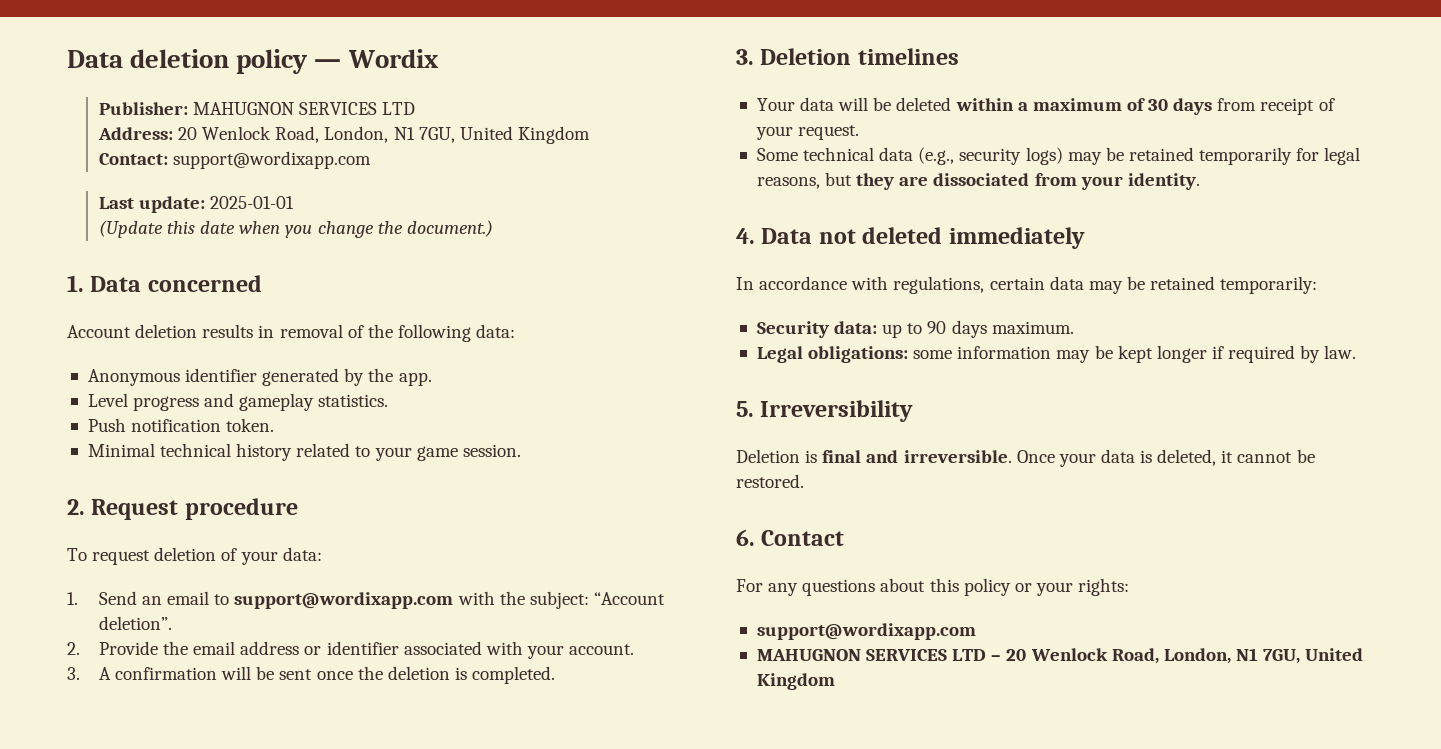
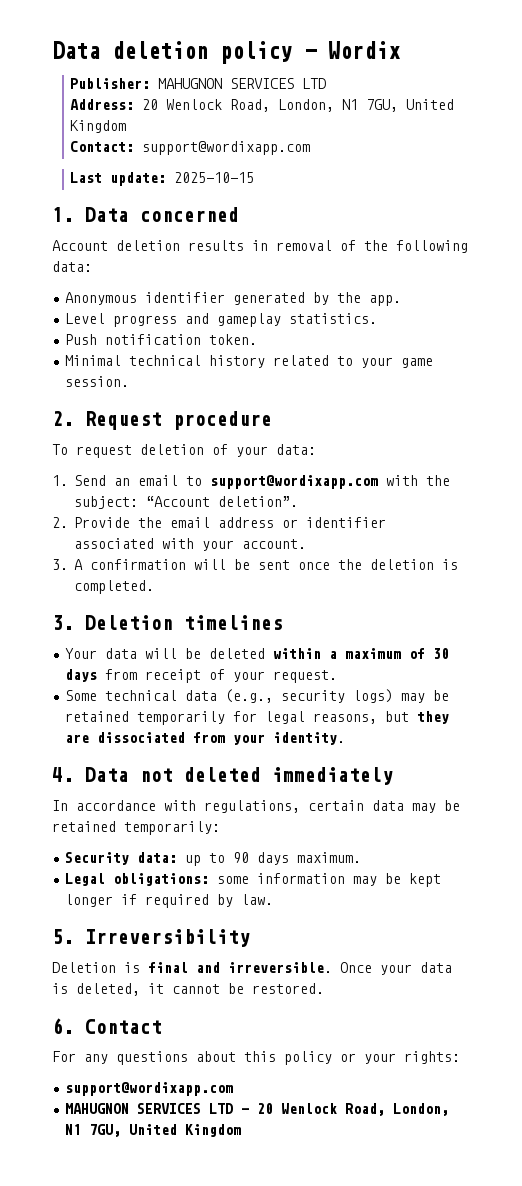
[210,196,295,209] [98,220,493,238] 2025-01-01 // (Update this date when you change the document.) -> [174,172,255,183] 2025-10-15

